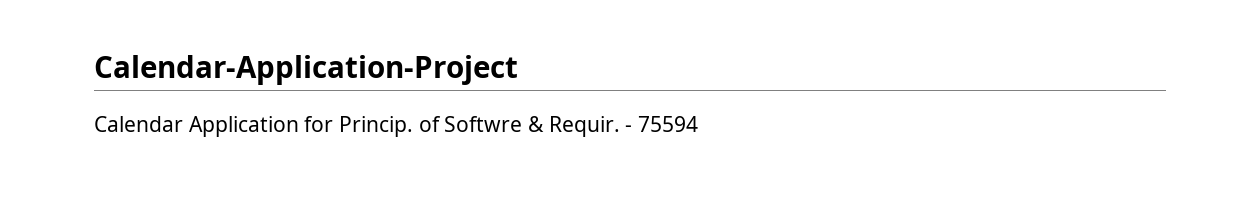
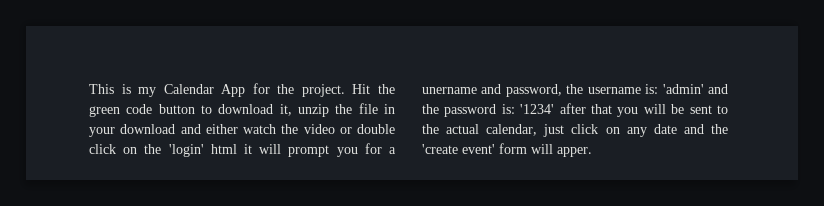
[94,55,518,85] [94,116,699,137] Calendar-Application-Project // Calendar Application for Princip. of Softwre & Requir. - 75594 -> [89,83,395,97] [89,103,395,117] [89,124,395,137] [89,143,396,157] [422,84,728,97] [422,103,728,117] [422,124,728,137] [422,143,592,157] This is my Calendar App for the project. Hit the green code button to download it, unzip the file in your download and either watch the video or double click on the 'login' html it will prompt you for a unername and password, the username is: 'admin' and the password is: '1234' after that you will be sent to the actual calendar, just click on any date and the 'create event' form will apper.

